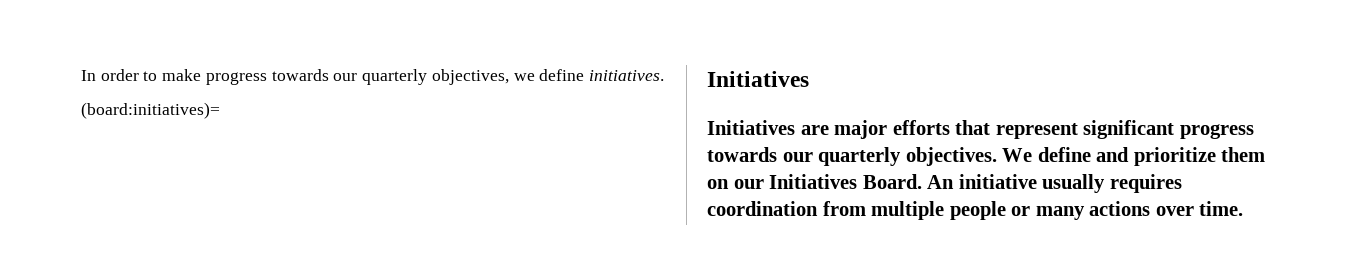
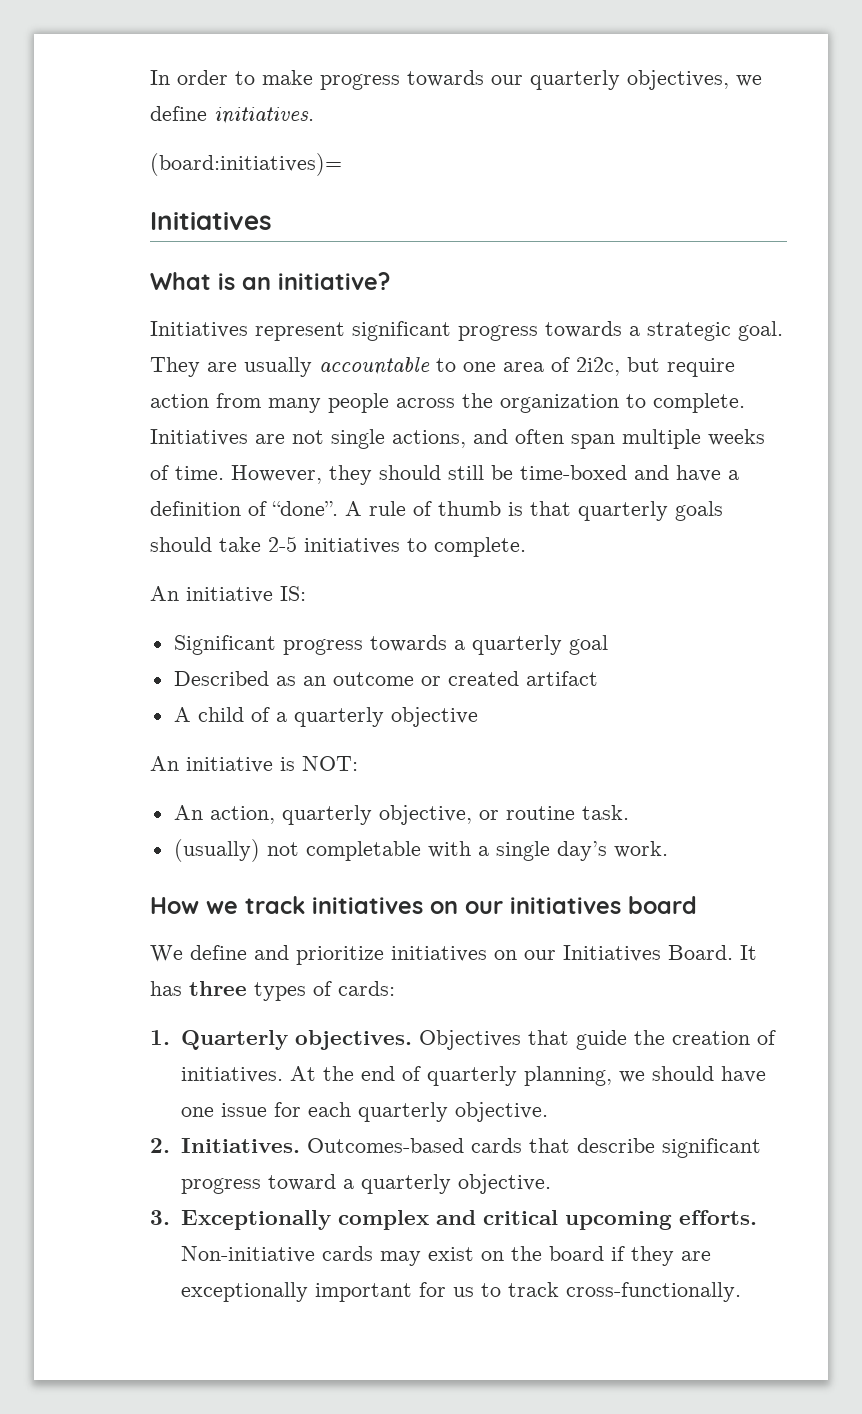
[707,120,1254,139] [707,147,997,166] Initiatives are major efforts that represent significant progress towards our quarterly objectives. -> [150,272,390,290] [150,321,783,341] [150,357,735,377] [150,393,745,413] [150,429,765,449] [150,465,739,485] [150,501,723,521] [150,536,526,557] [150,586,306,603] [173,635,608,655] [173,671,598,686] [173,707,478,727] [150,756,358,773] [173,805,629,825] [173,839,668,862] [150,896,697,914] What is an initiative? // Initiatives represent significant progress towards a strategic goal. They are usually accountable to one area of 2i2c, but require action from many people across the organization to complete. Initiatives are not single actions, and often span multiple weeks of time. However, they should still be time-boxed and have a definition of “done”. A rule of thumb is that quarterly goals should take 2-5 initiatives to complete. // An initiative IS: // Significant progress towards a quarterly goal // Described as an outcome or created artifact // A child of a quarterly objective // An initiative is NOT: // An action, quarterly objective, or routine task. // (usually) not completable with a single day’s work. // How we track initiatives on our initiatives board //
[1221,147,1266,162] them -> [391,946,487,962] initiatives
[927,174,1182,193] [707,201,1244,220] An initiative usually requires coordination from multiple people or many actions over time. -> [740,945,757,960] [150,981,395,1001] [150,1030,776,1050] [180,1066,766,1086] [180,1102,548,1122] [150,1138,761,1158] [180,1174,551,1194] [150,1210,757,1230] [180,1246,711,1266] [180,1282,741,1302] It has three types of cards: // 1. Quarterly objectives. Objectives that guide the creation of initiatives. At the end of quarterly planning, we should have one issue for each quarterly objective. // 2. Initiatives. Outcomes-based cards that describe significant progress toward a quarterly objective. // 3. Exceptionally complex and critical upcoming efforts. Non-initiative cards may exist on the board if they are exceptionally important for us to track cross-functionally.

